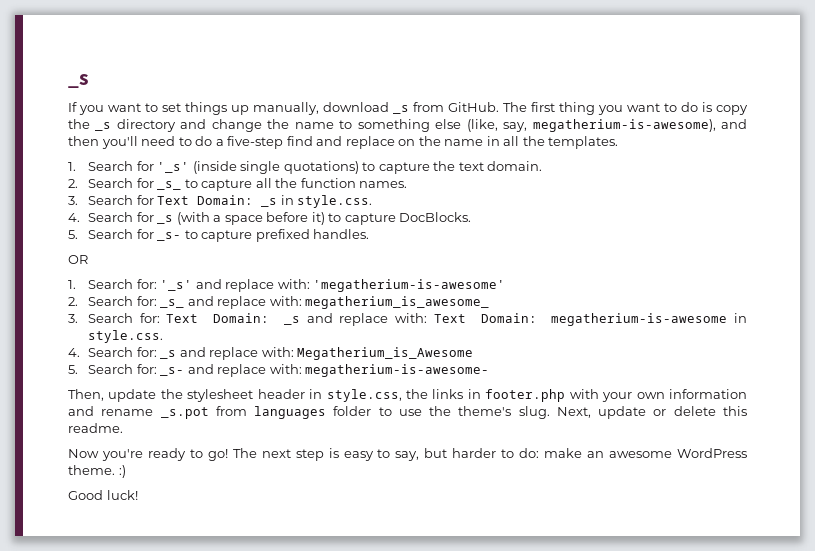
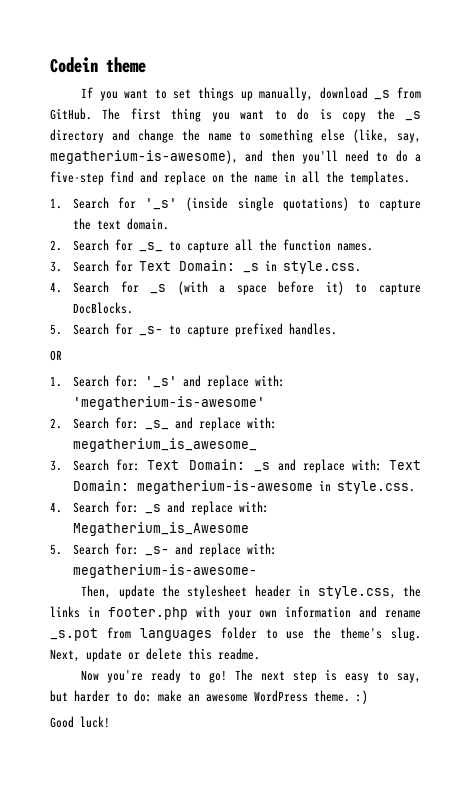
[68,74,89,88] _s -> [50,57,146,73] Codein theme

